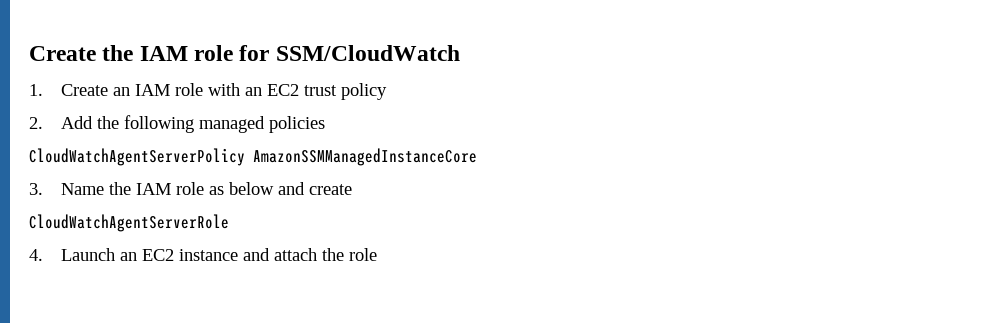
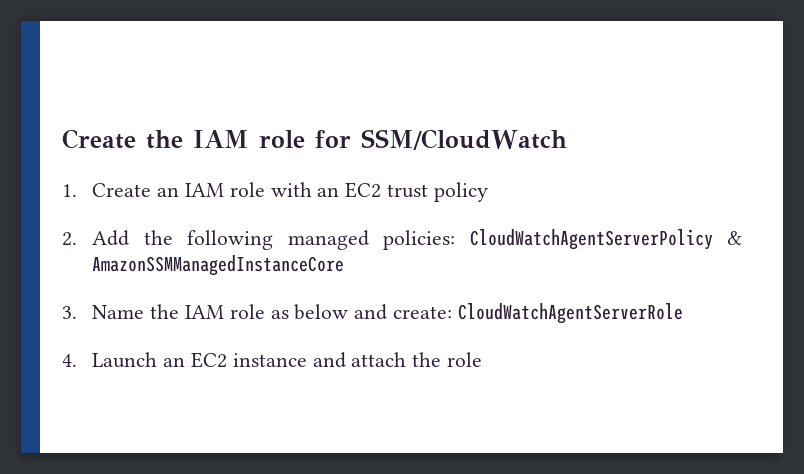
[269,116,326,133] [29,148,245,166] policies // CloudWatchAgentServerPolicy -> [383,229,742,250] policies: CloudWatchAgentServerPolicy &
[309,184,353,195] create // -> [393,306,453,319] create:

